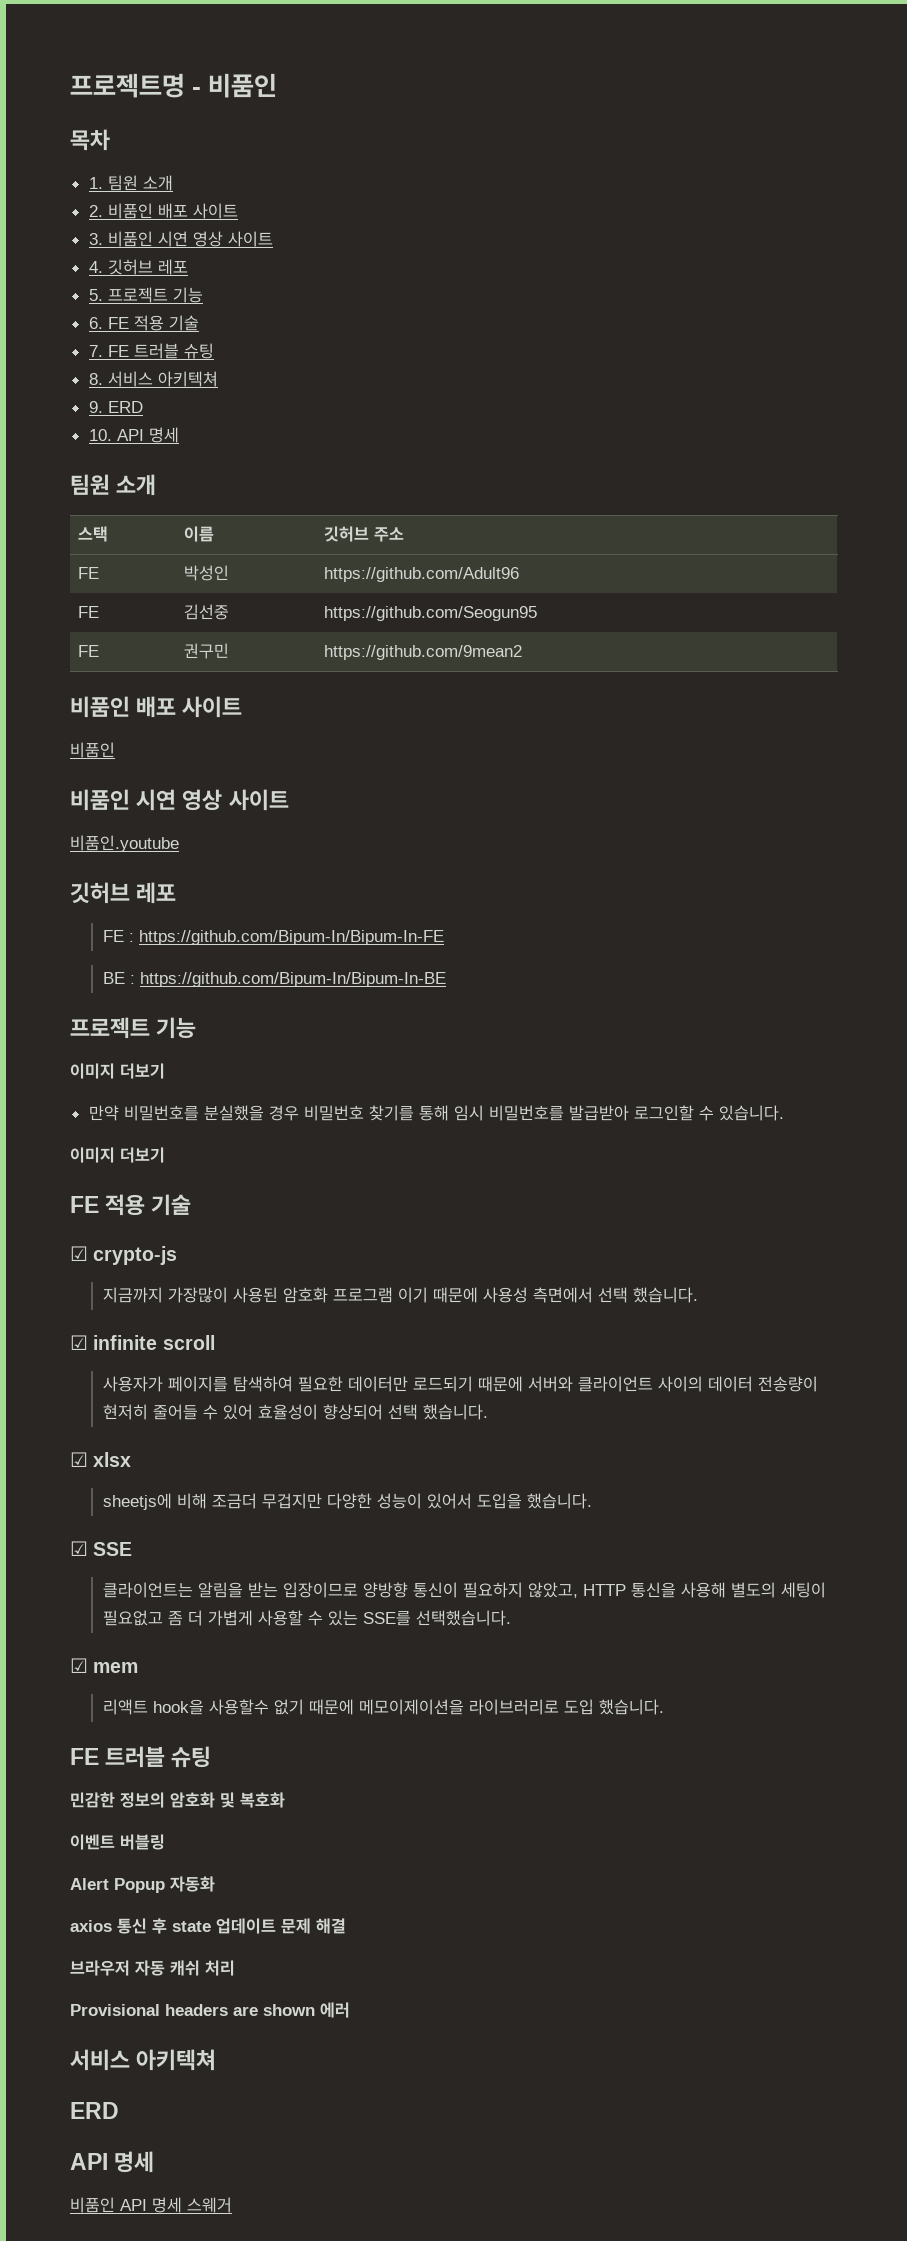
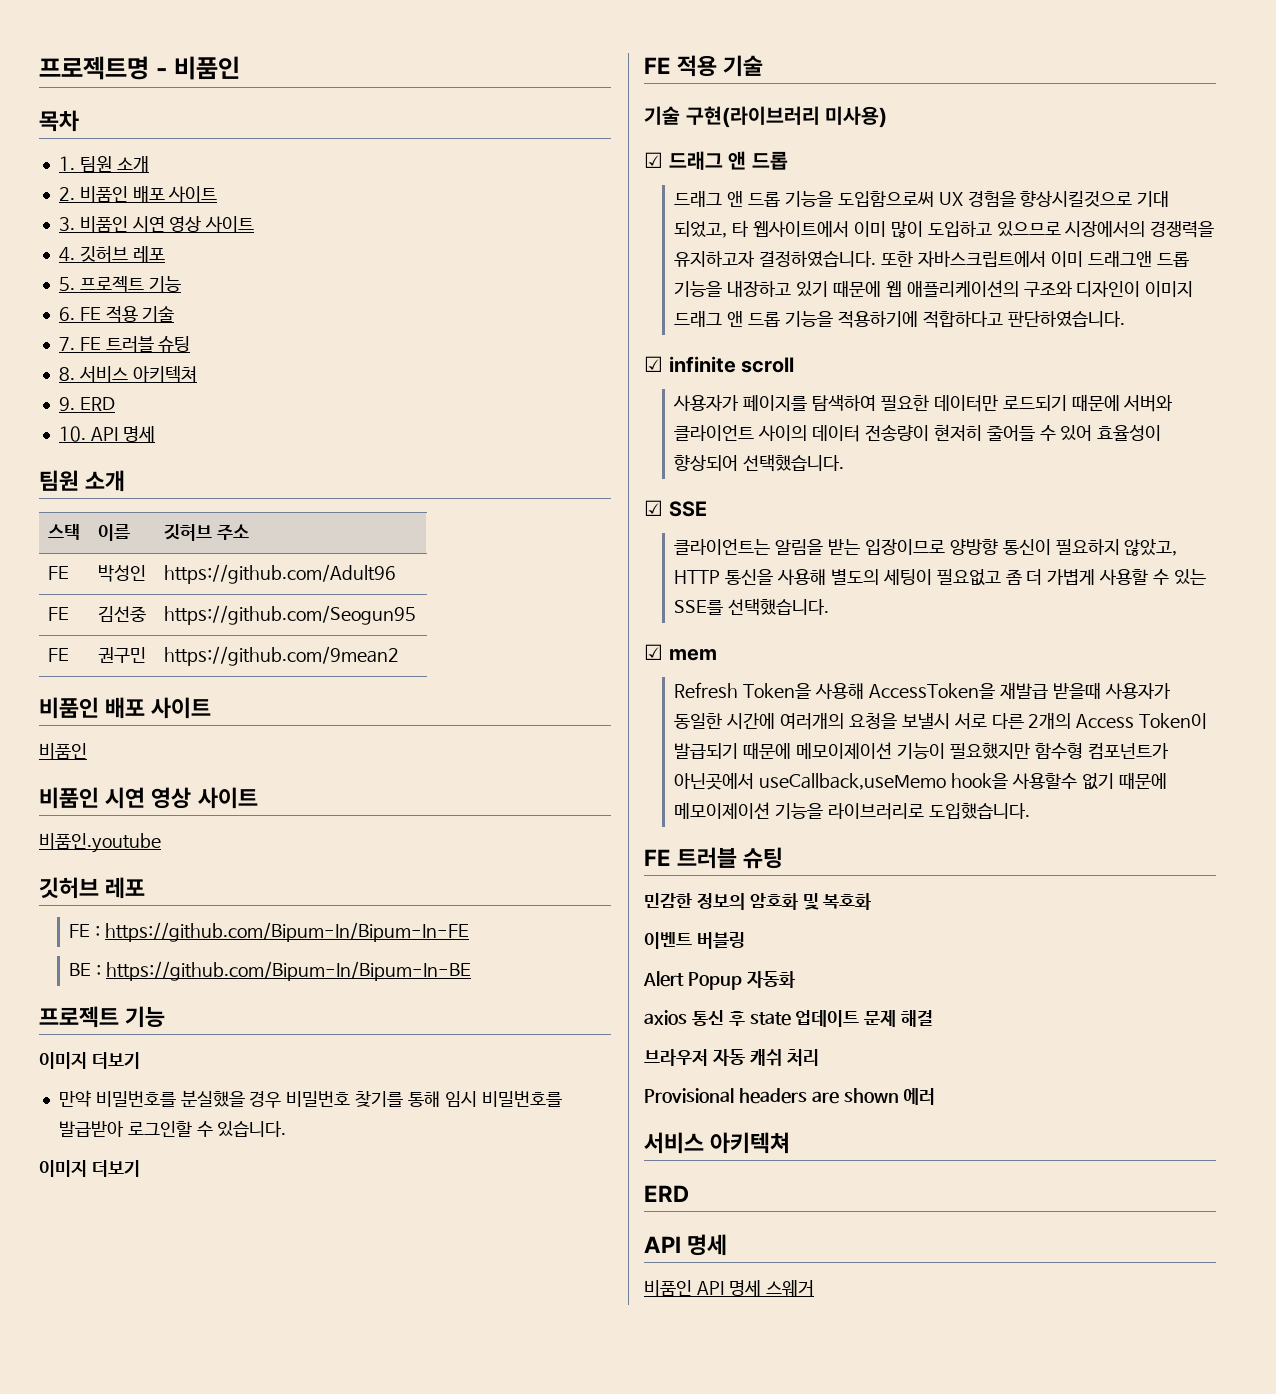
[70,1246,178,1265] [102,1287,698,1303] ☑ crypto-js // 지금까지 가장많이 사용된 암호화 프로그램 이기 때문에 사용성 측면에서 선택 했습니다. -> [644,106,888,128] [644,151,788,170] [674,191,1170,207] [674,220,1215,238] [674,250,1189,267] [674,280,1194,297] [674,311,1125,328] 기술 구현(라이브러리 미사용) // ☑ 드래그 앤 드롭 // 드래그 앤 드롭 기능을 도입함으로써 UX 경험을 향상시킬것으로 기대 되었고, 타 웹사이트에서 이미 많이 도입하고 있으므로 시장에서의 경쟁력을 유지하고자 결정하였습니다. 또한 자바스크립트에서 이미 드래그앤 드롭 기능을 내장하고 있기 때문에 웹 애플리케이션의 구조와 디자인이 이미지 드래그 앤 드롭 기능을 적용하기에 적합하다고 판단하였습니다.
[387,1404,488,1420] [70,1452,132,1467] [102,1493,592,1510] 선택 했습니다. // ☑ xlsx // sheetjs에 비해 조금더 무겁지만 다양한 성능이 있어서 도입을 했습니다. -> [743,454,845,472] 선택했습니다.
[102,1699,664,1715] 리액트 hook을 사용할수 없기 때문에 메모이제이션을 라이브러리로 도입 했습니다. -> [674,682,1171,699] [674,713,1208,730] [674,742,1169,759] [674,772,1167,790] [674,802,1031,820] Refresh Token을 사용해 AccessToken을 재발급 받을때 사용자가 동일한 시간에 여러개의 요청을 보낼시 서로 다른 2개의 Access Token이 발급되기 때문에 메모이제이션 기능이 필요했지만 함수형 컴포넌트가 아닌곳에서 useCallback,useMemo hook을 사용할수 없기 때문에 메모이제이션 기능을 라이브러리로 도입했습니다.

